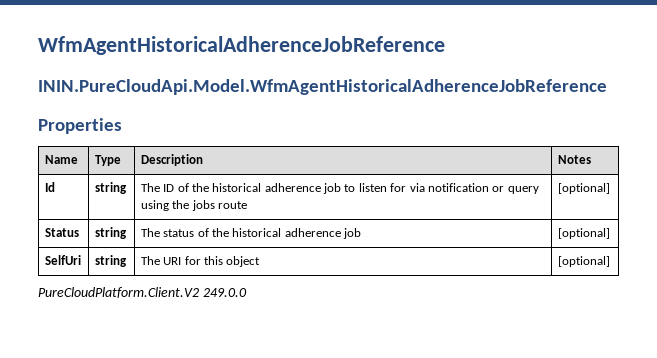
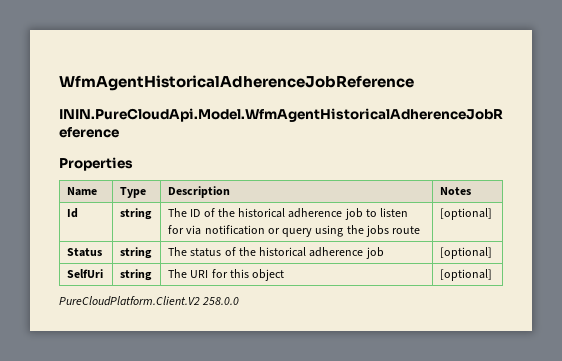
[202,288,247,297] 249.0.0 -> [202,297,240,305] 258.0.0

